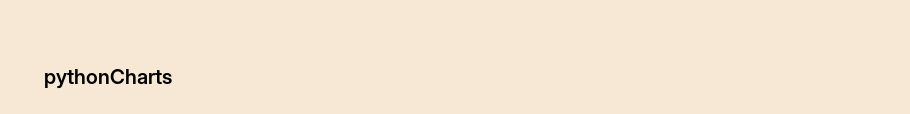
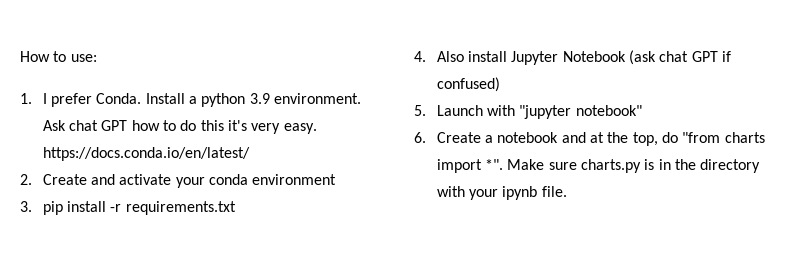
[44,69,172,89] pythonCharts -> [20,51,97,62] [20,93,361,107] [42,120,317,134] [42,147,250,161] [20,174,337,188] [20,201,236,215] [414,50,731,65] [436,77,500,92] [414,105,642,119] [414,132,765,146] [436,159,761,173] [436,186,567,200] How to use: // 1. I prefer Conda. Install a python 3.9 environment. Ask chat GPT how to do this it's very easy. https://docs.conda.io/en/latest/ // 2. Create and activate your conda environment // 3. pip install -r requirements.txt // 4. Also install Jupyter Notebook (ask chat GPT if confused) // 5. Launch with "jupyter notebook" // 6. Create a notebook and at the top, do "from charts import *". Make sure charts.py is in the directory with your ipynb file.

